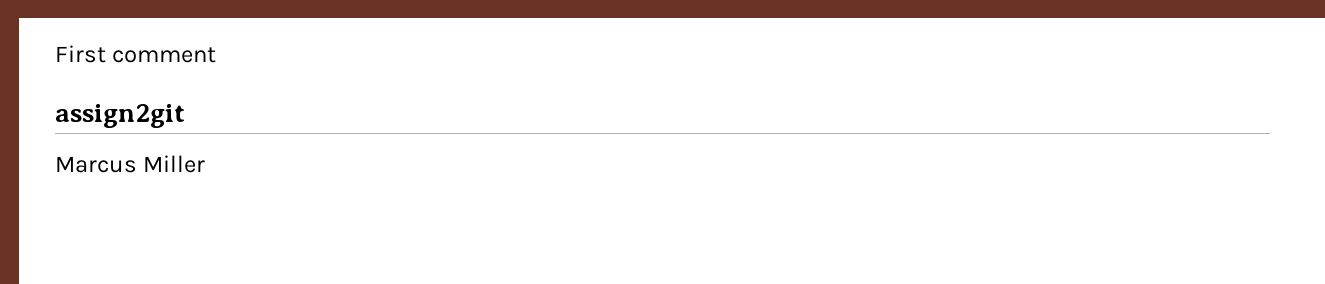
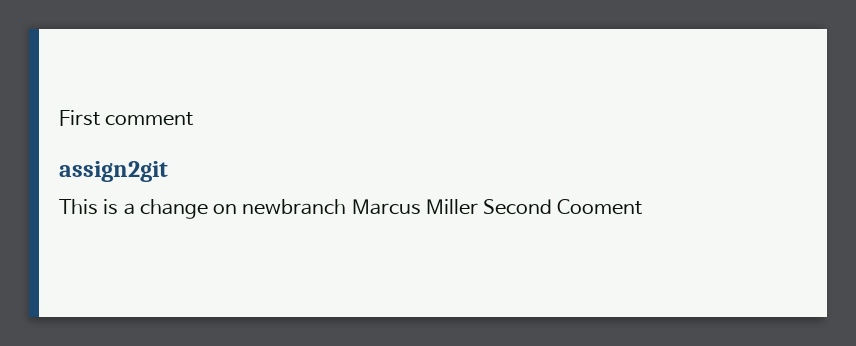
[55,155,206,173] Marcus Miller -> [59,199,643,219] This is a change on newbranch Marcus Miller Second Cooment

